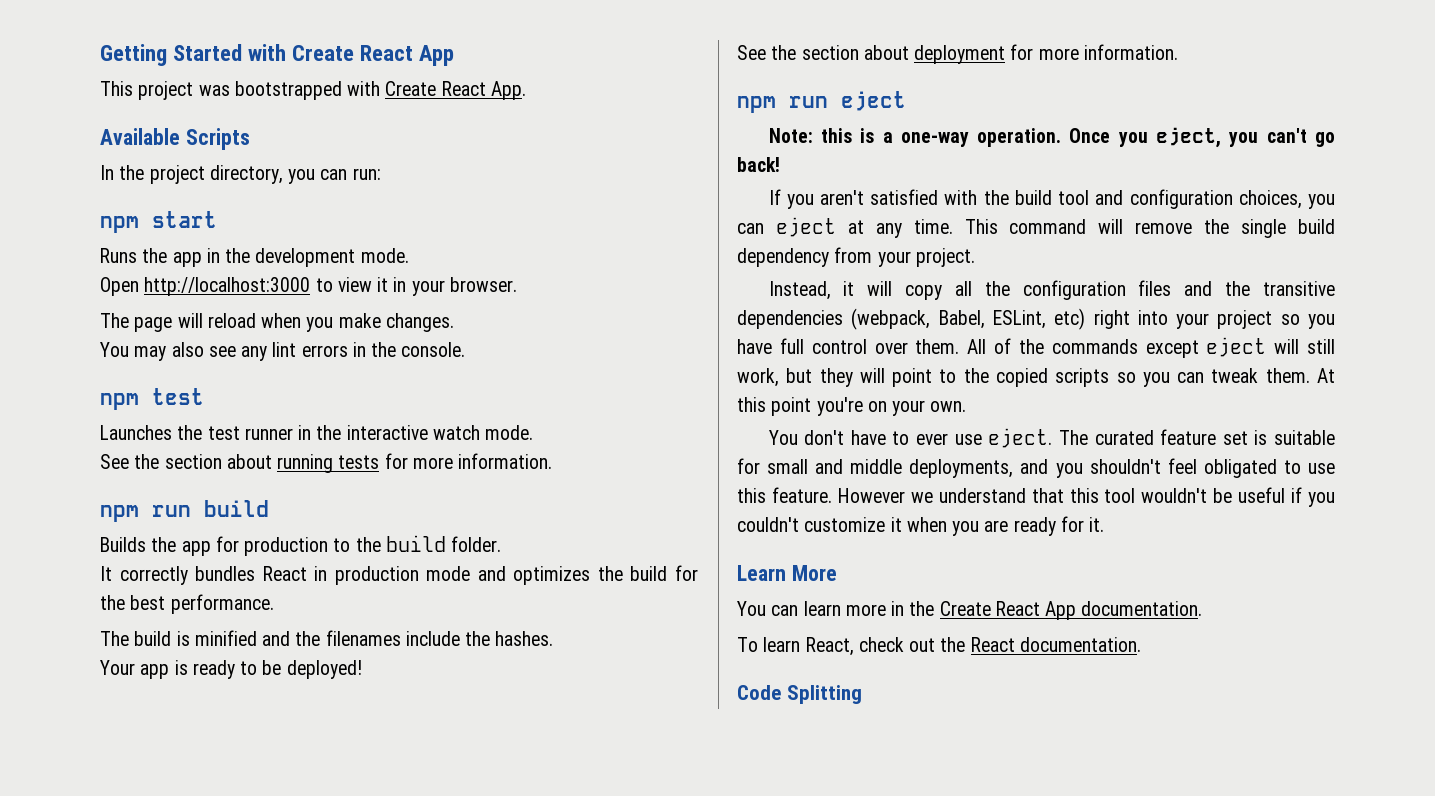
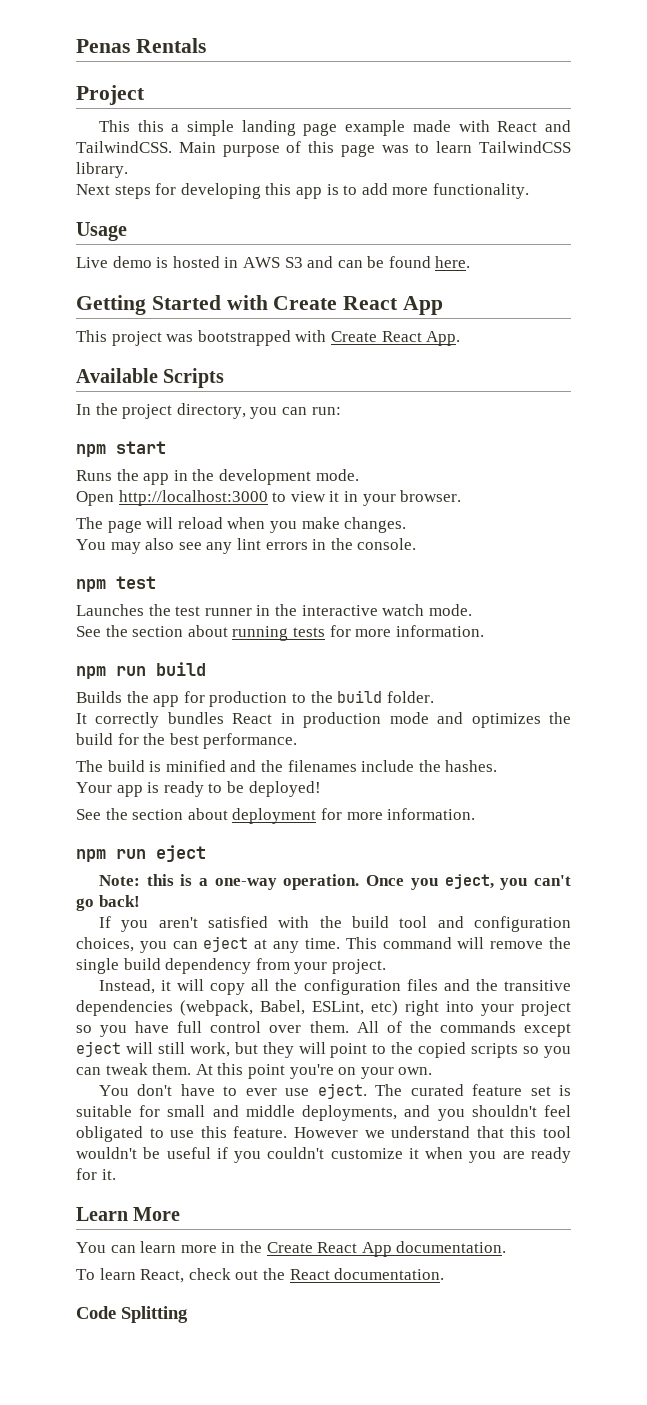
(100, 55) none -> [76,38,206,53] [76,85,145,105] [98,120,571,136] [76,141,571,157] [76,162,128,178] [76,183,529,199] [76,222,127,241] [76,256,471,268] Penas Rentals // Project // This this a simple landing page example made with React and TailwindCSS. Main purpose of this page was to learn TailwindCSS library. // Next steps for developing this app is to add more functionality. // Usage // Live demo is hosted in AWS S3 and can be found here. //

